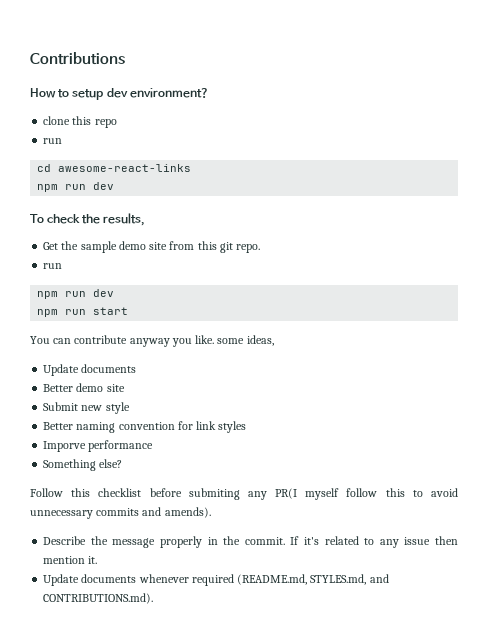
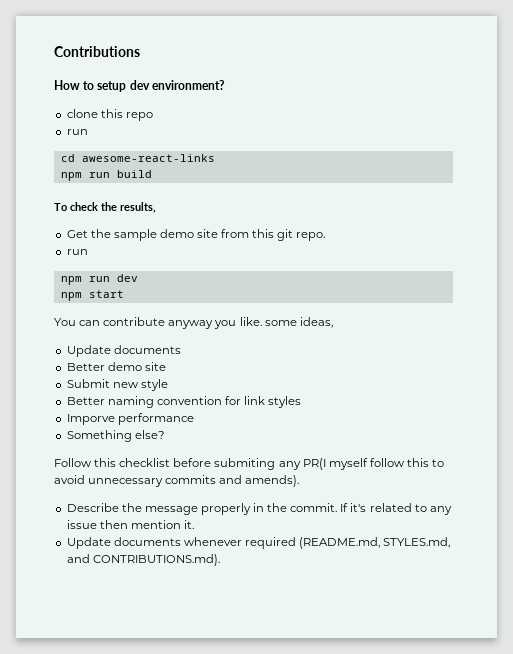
[93,182,115,190] dev -> [116,170,152,178] build
[65,309,87,315] run -> (82, 296) none

